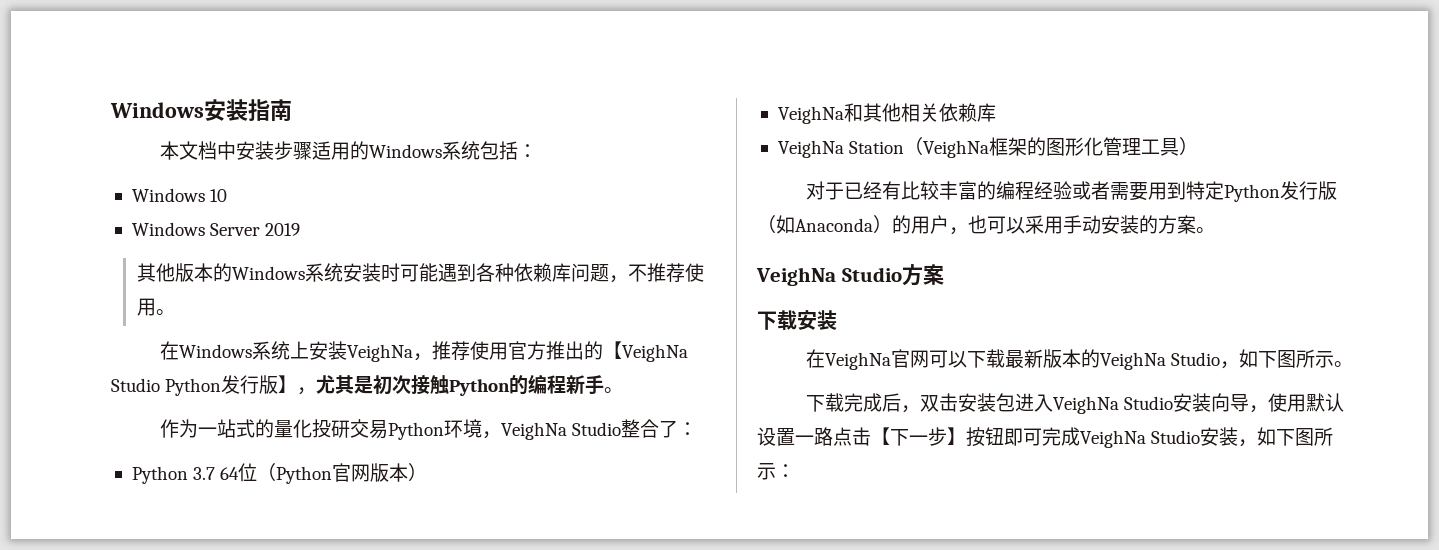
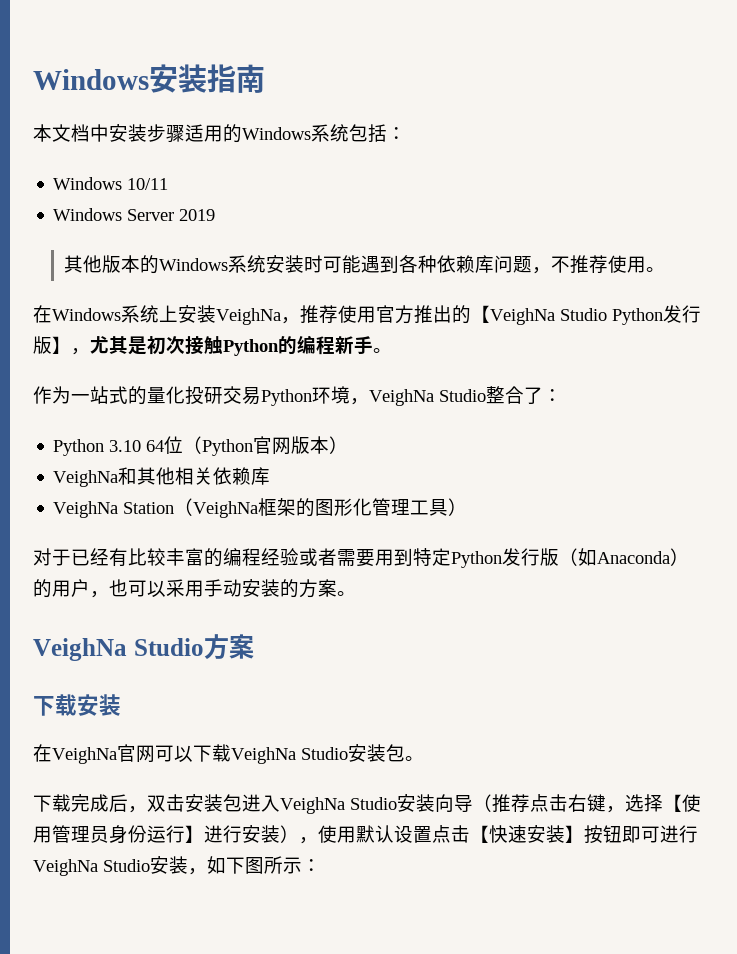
[210,189,228,202] 10 -> [127,178,169,190] 10/11
[193,467,216,480] 3.7 -> [109,440,142,452] 3.10
[1005,349,1335,370] 最新版本的VeighNa Studio，如下图所示 -> [231,744,405,764] VeighNa Studio安装包
[1249,393,1345,413] [757,427,947,446] ，使用默认设置一路点击【下一步 -> [473,794,701,813] [33,825,565,844] （推荐点击右键，选择【使用管理员身份运行】进行安装），使用默认设置点击【快速安装
[1042,427,1080,446] 完成 -> [660,825,698,843] 进行

